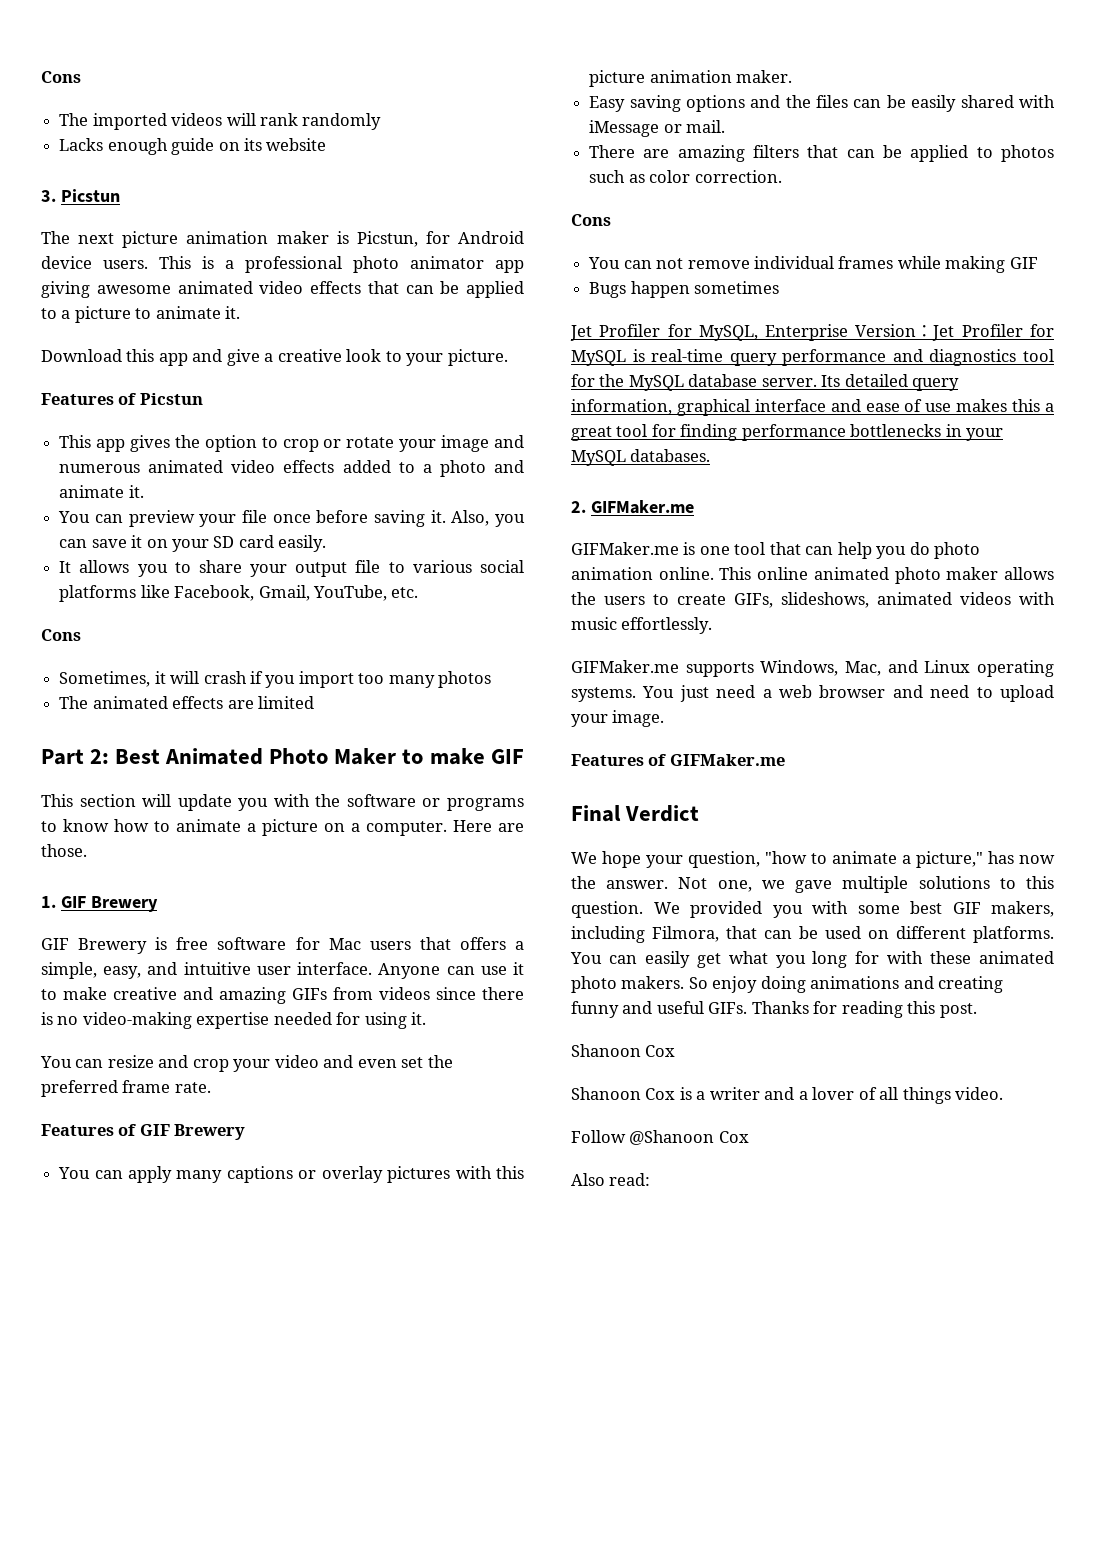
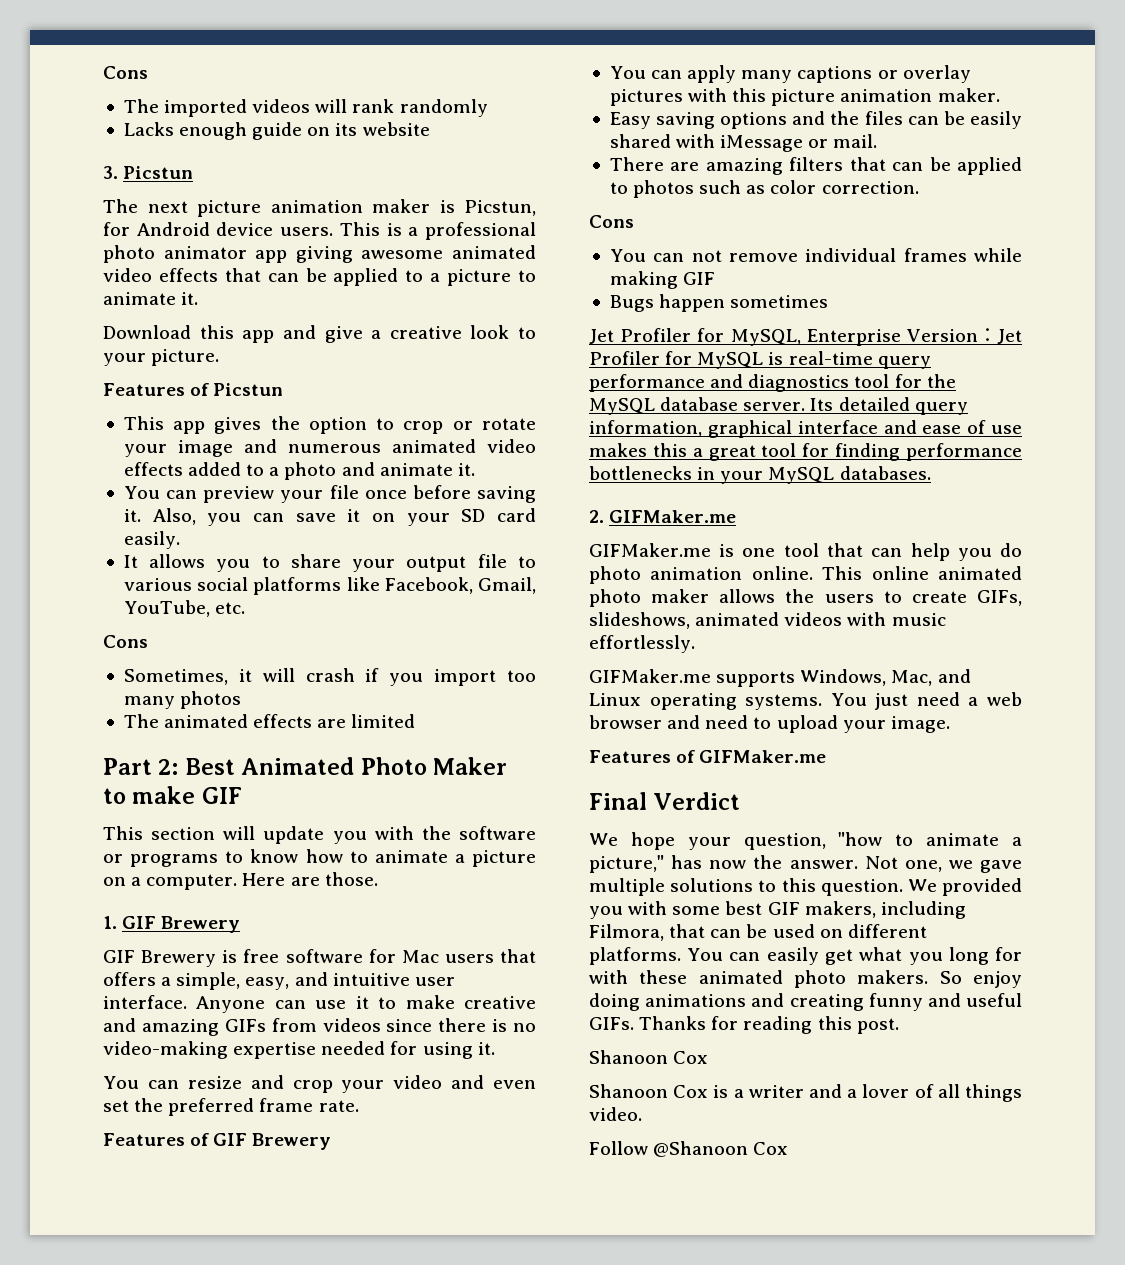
[571,1173,651,1186] // Also read: -> (789, 1148) none

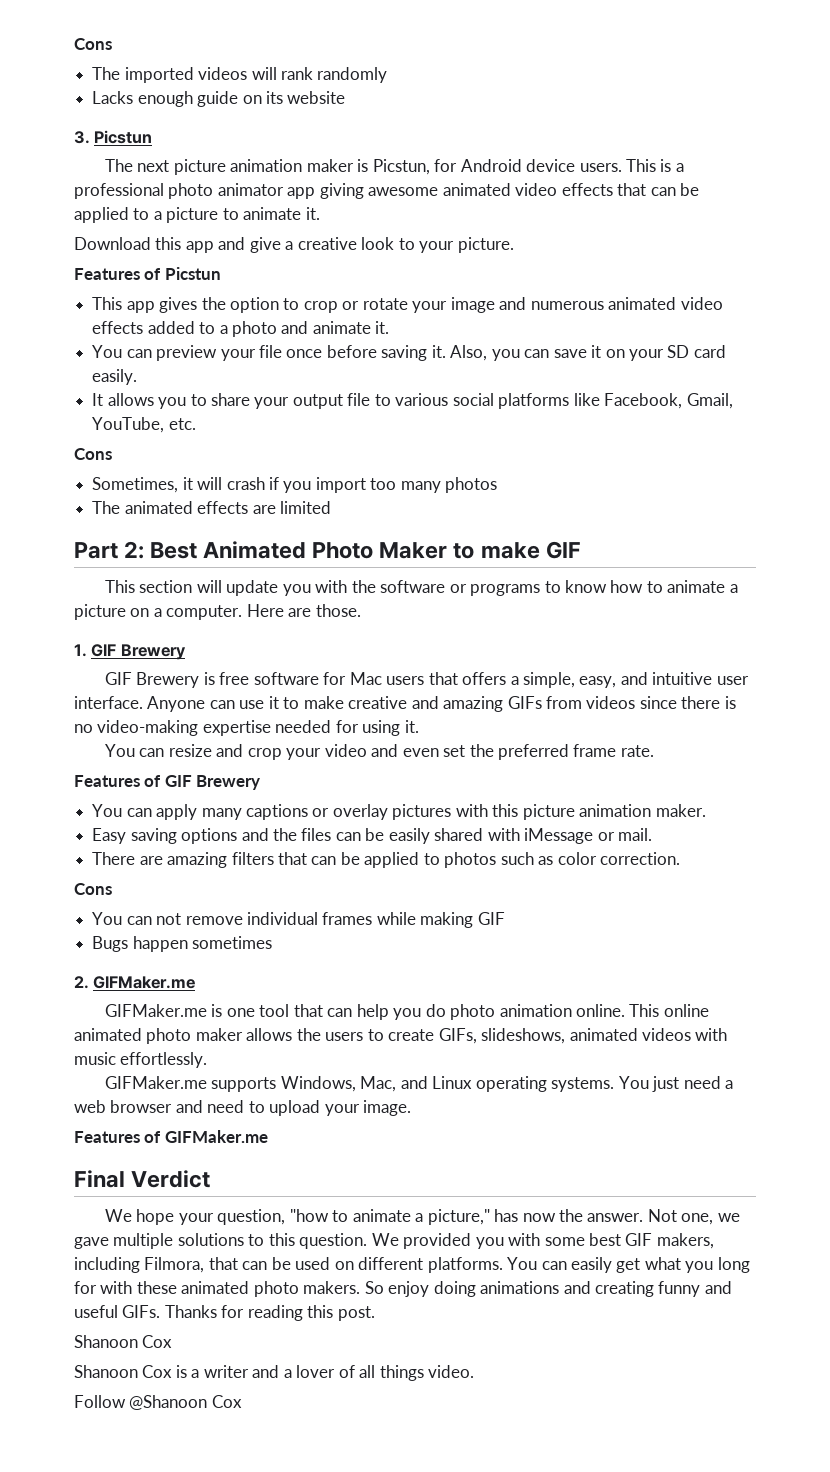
[589,328,1022,346] [589,351,931,369] [589,374,956,392] [589,397,968,415] [589,420,1022,438] [589,443,1022,461] [589,466,931,484] // Jet Profiler for MySQL, Enterprise Version：Jet Profiler for MySQL is real-time query performance and diagnostics tool for the MySQL database server. Its detailed query information, graphical interface and ease of use makes this a great tool for finding performance bottlenecks in your MySQL databases. -> (273, 942) none

